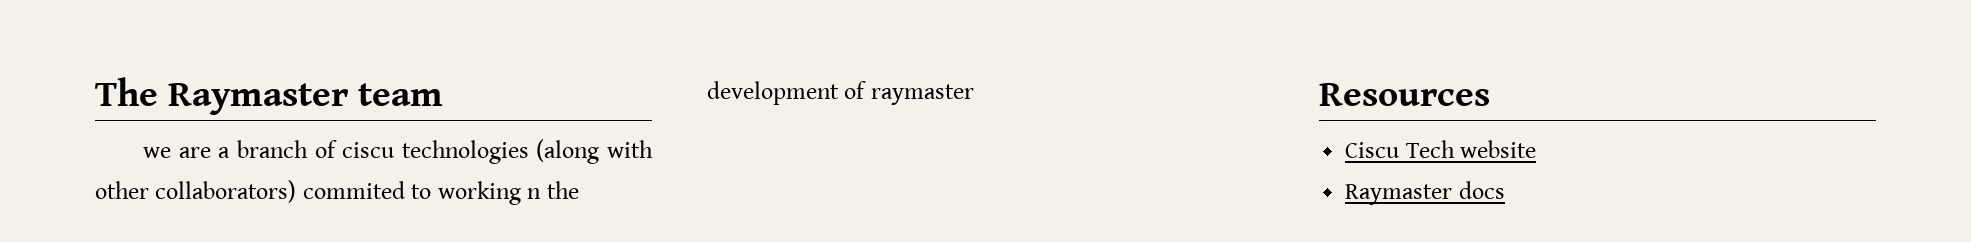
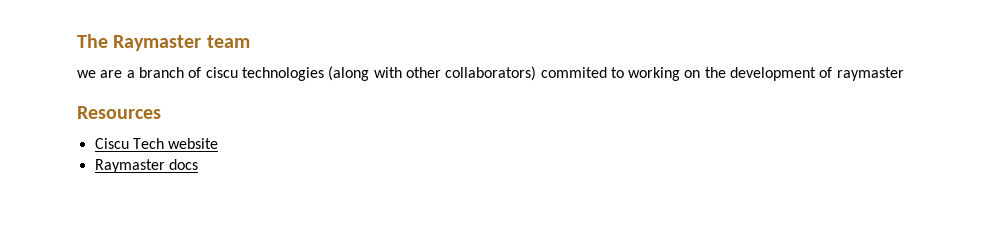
[527,188,542,199] n -> [684,70,701,78] on

